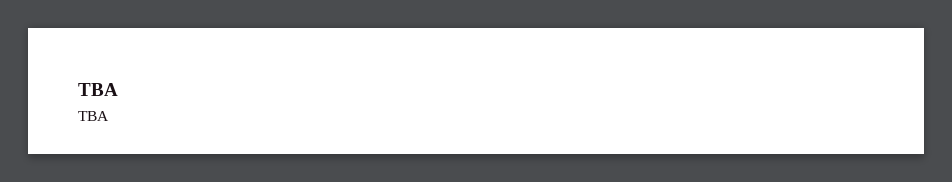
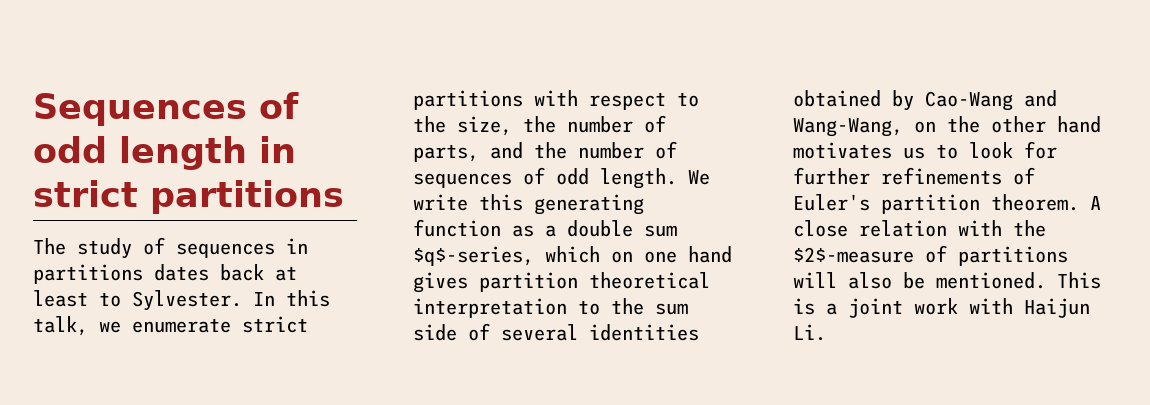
[78,83,118,96] [78,111,109,121] TBA // TBA -> [33,92,299,126] [33,136,296,170] [33,180,344,214] [33,237,308,259] [33,264,297,284] [33,290,330,311] [33,316,308,336] [413,90,699,110] [413,115,666,136] [413,141,677,162] [413,167,710,189] [413,194,644,215] [413,219,677,237] [413,246,732,266] [413,272,710,293] [413,298,688,318] [413,323,699,341] [793,90,1057,111] [793,116,1101,137] [793,141,1057,159] [793,167,1035,185] [793,194,1101,214] [793,220,1046,237] [793,245,1068,266] [793,272,1101,289] [793,298,1090,318] [793,324,826,341] Sequences of odd length in strict partitions // The study of sequences in partitions dates back at least to Sylvester. In this talk, we enumerate strict partitions with respect to the size, the number of parts, and the number of sequences of odd length. We write this generating function as a double sum $q$-series, which on one hand gives partition theoretical interpretation to the sum side of several identities obtained by Cao-Wang and Wang-Wang, on the other hand motivates us to look for further refinements of Euler's partition theorem. A close relation with the $2$-measure of partitions will also be mentioned. This is a joint work with Haijun Li.

